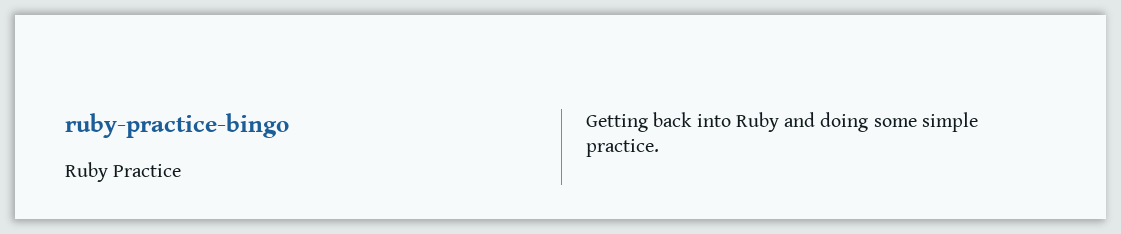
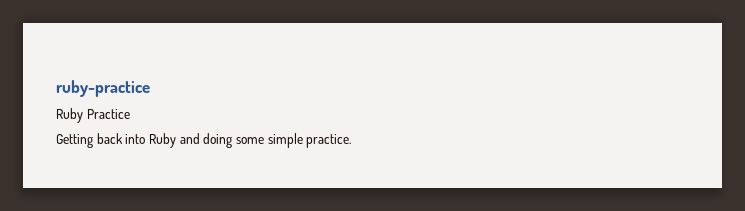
[65,113,289,138] ruby-practice-bingo -> [56,80,150,97] ruby-practice

